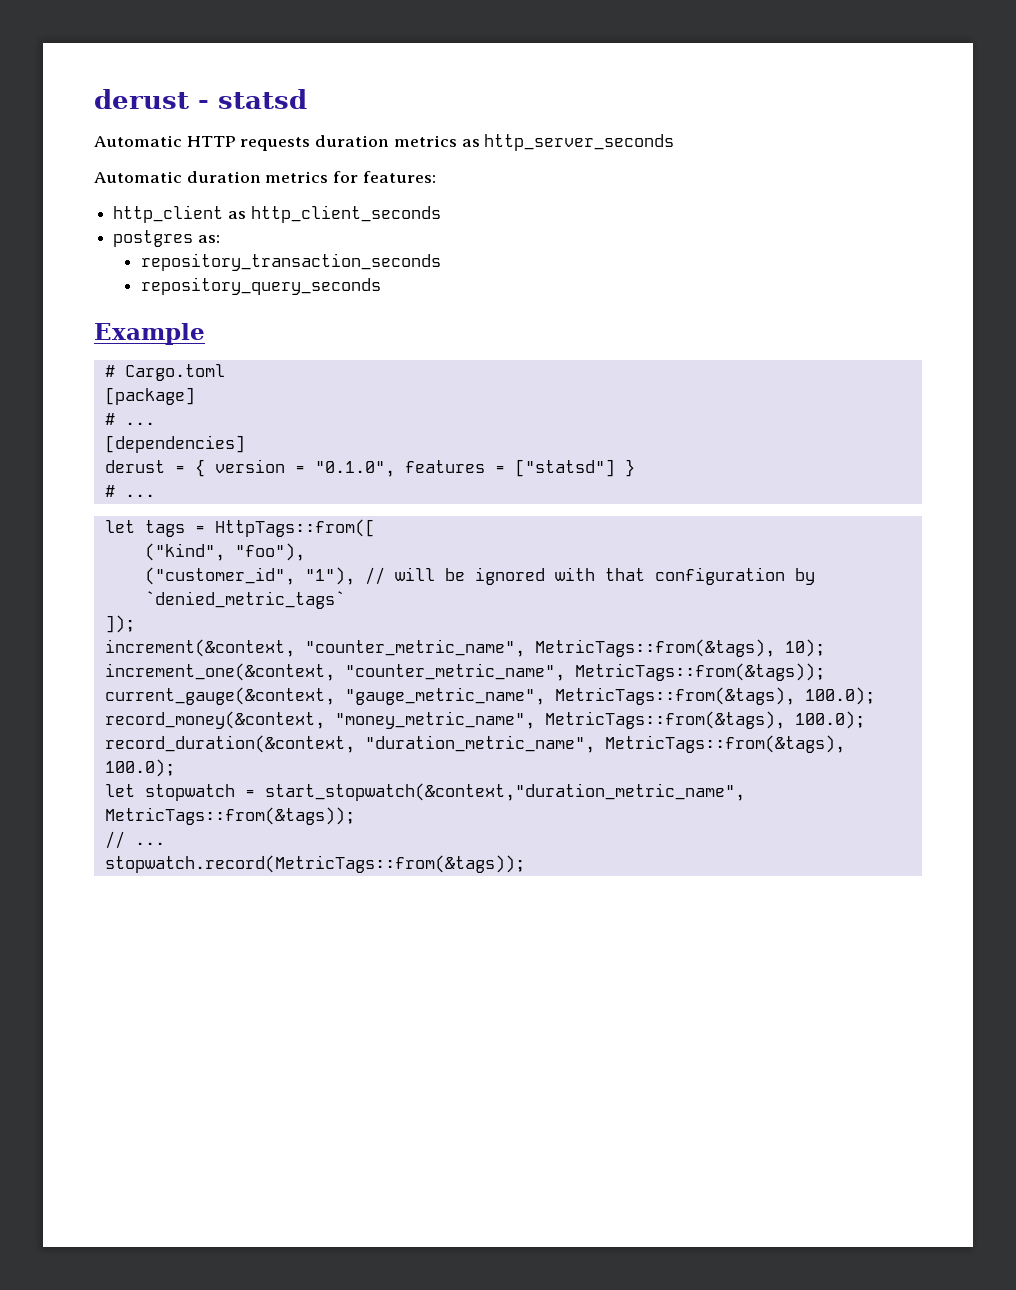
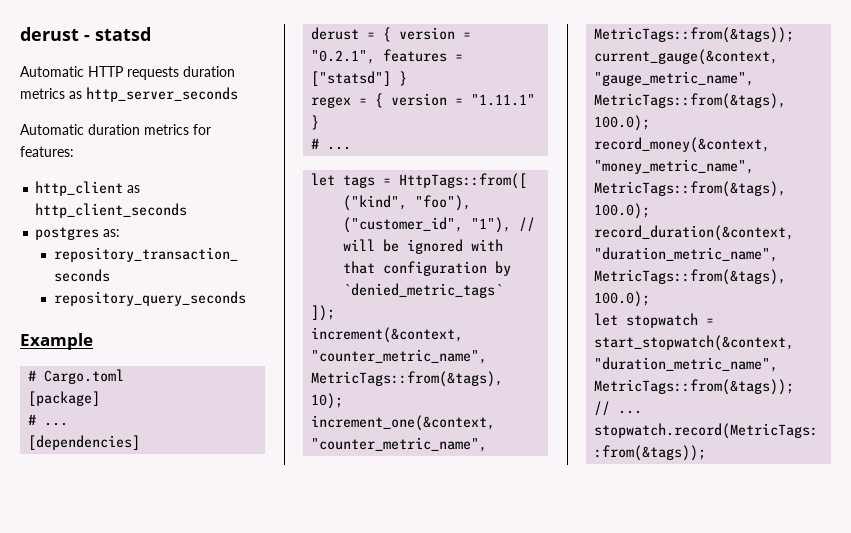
[314,461,395,477] "0.1.0", -> [311,50,376,64] "0.2.1",
(635, 468) none -> [311,93,536,108] [311,115,320,130] // regex = { version = "1.11.1" }

